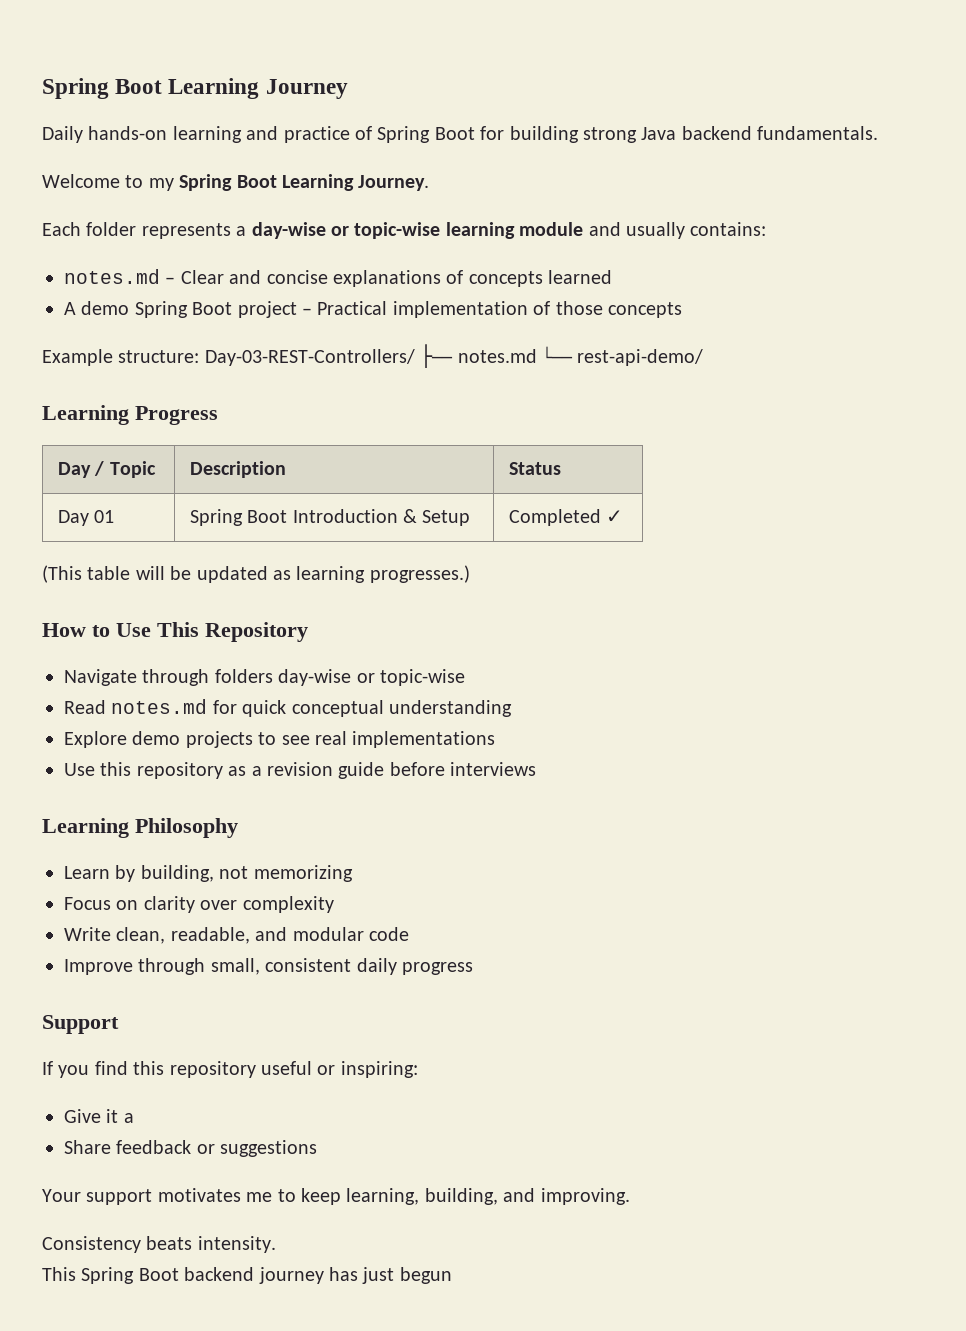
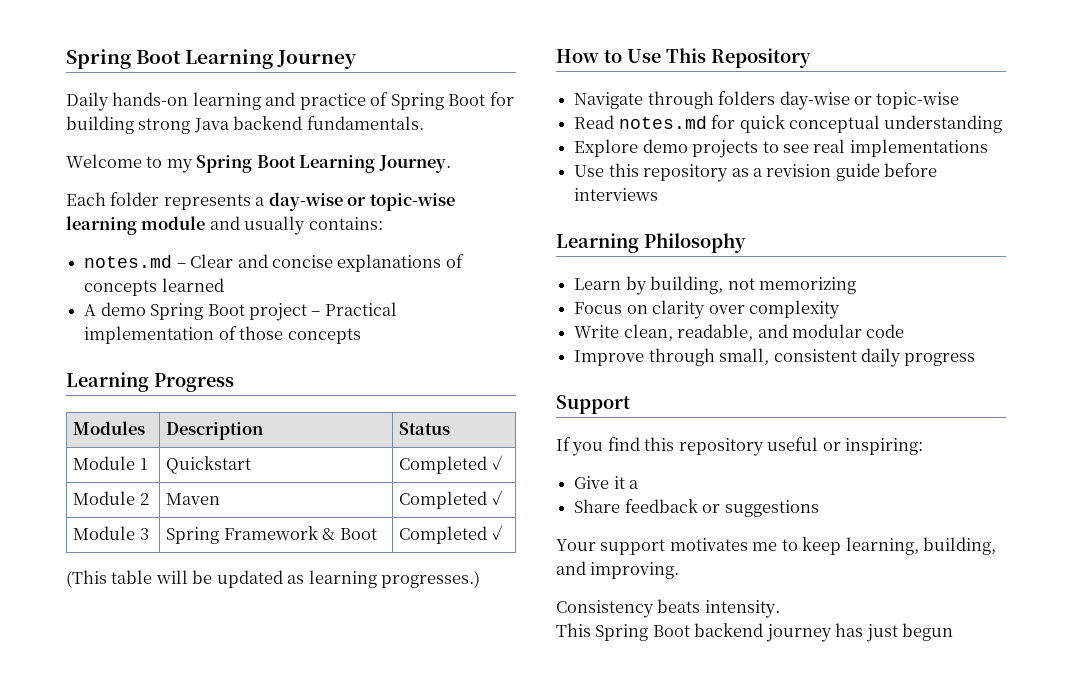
[42,344,704,368] // Example structure: Day-03-REST-Controllers/ ├── notes.md └── rest-api-demo/ -> (361, 336) none
[57,461,156,478] Day / Topic -> [73,421,146,435] Modules
[57,510,115,526] [189,509,471,526] Day 01 | Spring Boot Introduction & Setup -> [73,456,148,470] [166,456,252,474] [399,455,503,474] [73,491,149,505] [166,493,221,505] [399,490,503,509] [73,526,149,540] [166,526,377,544] Module 1 | Quickstart | Completed ✓ // Module 2 | Maven | Completed ✓ // Module 3 | Spring Framework & Boot

